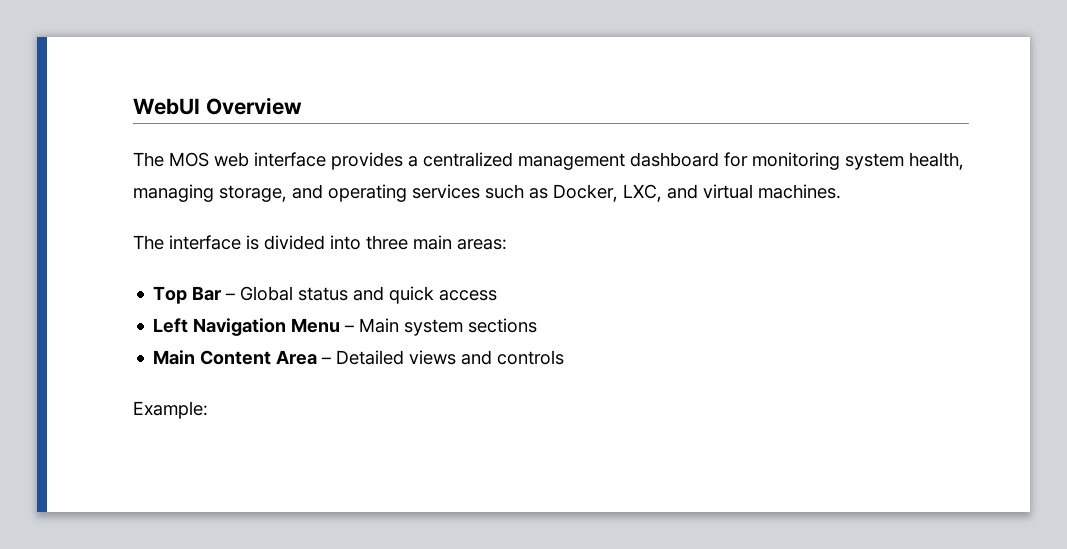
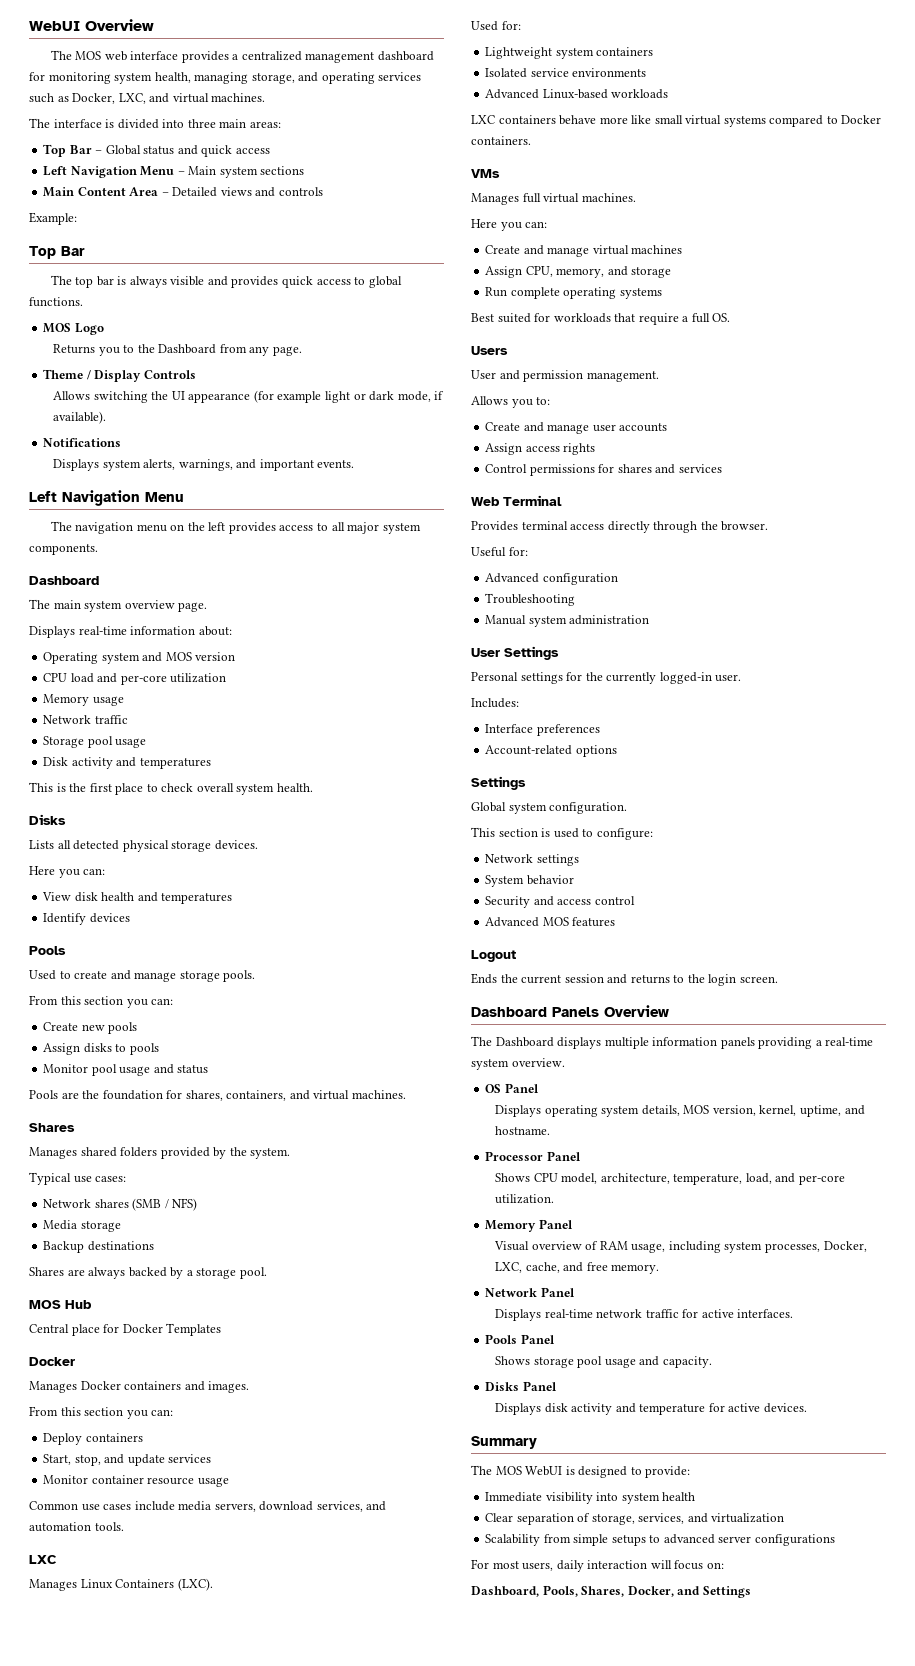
(208, 410) none -> [29,246,85,259] [50,275,402,288] [29,297,83,307] [43,323,104,335] [53,344,302,356] [43,369,196,382] [53,390,445,403] [53,411,107,424] [43,438,122,447] [53,459,355,471] [29,490,184,506] [50,521,421,534] [29,544,98,555] [29,576,99,585] [29,599,208,612] [29,626,232,638] [43,652,236,664] [43,673,227,685] [43,694,124,706] [43,715,128,724] [43,736,147,748] [43,757,211,769] [29,782,313,795] [29,814,66,825] [29,840,258,852] [29,866,106,878] [42,892,233,904] [43,913,130,925] [29,946,66,955] [29,970,256,982] [29,995,174,1008] [43,1022,138,1034] [43,1043,159,1055] [43,1064,209,1076] [29,1090,406,1101] [29,1123,75,1132] [29,1147,291,1159] [29,1172,127,1185] [43,1198,198,1211] [43,1220,121,1232] [43,1241,154,1253] [29,1267,267,1279] [29,1300,92,1309] [29,1323,222,1336] [29,1357,75,1366] [29,1381,250,1393] [29,1406,174,1419] [43,1433,143,1445] [43,1454,212,1466] [43,1475,229,1487] [29,1501,387,1512] [29,1522,124,1532] [29,1555,57,1564] [29,1578,213,1591] [471,21,521,31] [485,47,654,59] [485,68,647,78] [485,89,669,99] [471,115,882,127] [471,136,531,145] [471,169,500,178] [471,193,636,205] [471,219,548,231] [485,245,683,257] [485,266,672,278] [485,287,662,299] [471,313,731,325] [471,346,508,355] [471,370,659,382] [471,396,551,408] [485,422,668,434] [485,443,596,455] [485,464,722,476] [471,495,562,506] [471,521,769,533] [471,547,528,557] [485,573,618,585] [485,593,576,606] [485,615,650,627] [471,646,559,660] [471,672,742,684] [471,698,519,708] [485,724,600,736] [485,745,617,757] [471,776,526,790] [471,802,628,814] [471,827,653,840] [485,854,579,866] [485,875,574,887] [485,896,635,908] [485,917,616,927] [471,950,516,962] [471,973,778,986] [471,1005,669,1017] [471,1036,874,1049] [471,1058,565,1070] [485,1083,539,1093] [495,1105,865,1117] [495,1126,551,1135] [485,1151,581,1161] [495,1173,845,1185] [495,1194,555,1204] [485,1219,573,1232] [494,1241,867,1253] [495,1262,660,1274] [485,1287,575,1297] [495,1309,794,1321] [485,1334,555,1344] [495,1356,712,1368] [485,1381,557,1391] [495,1403,807,1415] [471,1436,537,1449] [471,1465,691,1478] [485,1492,696,1504] [485,1513,785,1525] [485,1534,835,1546] [471,1559,724,1572] [471,1585,751,1598] // Top Bar // The top bar is always visible and provides quick access to global functions. // MOS Logo // Returns you to the Dashboard from any page. // Theme / Display Controls // Allows switching the UI appearance (for example light or dark mode, if available). // Notifications // Displays system alerts, warnings, and important events. // Left Navigation Menu // The navigation menu on the left provides access to all major system components. // Dashboard // The main system overview page. // Displays real-time information about: // Operating system and MOS version // CPU load and per-core utilization // Memory usage // Network traffic // Storage pool usage // Disk activity and temperatures // This is the first place to check overall system health. // Disks // Lists all detected physical storage devices. // Here you can: // View disk health and temperatures // Identify devices // Pools // Used to create and manage storage pools. // From this section you can: // Create new pools // Assign disks to pools // Monitor pool usage and status // Pools are the foundation for shares, containers, and virtual machines. // Shares // Manages shared folders provided by the system. // Typical use cases: // Network shares (SMB / NFS) // Media storage // Backup destinations // Shares are always backed by a storage pool. // MOS Hub // Central place for Docker Templates // Docker // Manages Docker containers and images. // From this section you can: // Deploy containers // Start, stop, and update services // Monitor container resource usage // Common use cases include media servers, download services, and automation tools. // LXC // Manages Linux Containers (LXC). // Used for: // Lightweight system containers // Isolated service environments // Advanced Linux-based workloads // LXC containers behave more like small virtual systems compared to Docker containers. // VMs // Manages full virtual machines. // Here you can: // Create and manage virtual machines // Assign CPU, memory, and storage // Run complete operating systems // Best suited for workloads that require a full OS. // Users // User and permission management. // Allows you to: // Create and manage user accounts // Assign access rights // Control permissions for shares and services // Web Terminal // Provides terminal access directly through the browser. // Useful for: // Advanced configuration // Troubleshooting // Manual system administration // User Settings // Personal settings for the currently logged-in user. // Includes: // Interface preferences // Account-related options // Settings // Global system configuration. // This section is used to configure: // Network settings // System behavior // Security and access control // Advanced MOS features // Logout // Ends the current session and returns to the login screen. // Dashboard Panels Overview // The Dashboard displays multiple information panels providing a real-time system overview. // OS Panel // Displays operating system details, MOS version, kernel, uptime, and hostname. // Processor Panel // Shows CPU model, architecture, temperature, load, and per-core utilization. // Memory Panel // Visual overview of RAM usage, including system processes, Docker, LXC, cache, and free memory. // Network Panel // Displays real-time network traffic for active interfaces. // Pools Panel // Shows storage pool usage and capacity. // Disks Panel // Displays disk activity and temperature for active devices. // Summary // The MOS WebUI is designed to provide: // Immediate visibility into system health // Clear separation of storage, services, and virtualization // Scalability from simple setups to advanced server configurations // For most users, daily interaction will focus on: // Dashboard, Pools, Shares, Docker, and Settings

